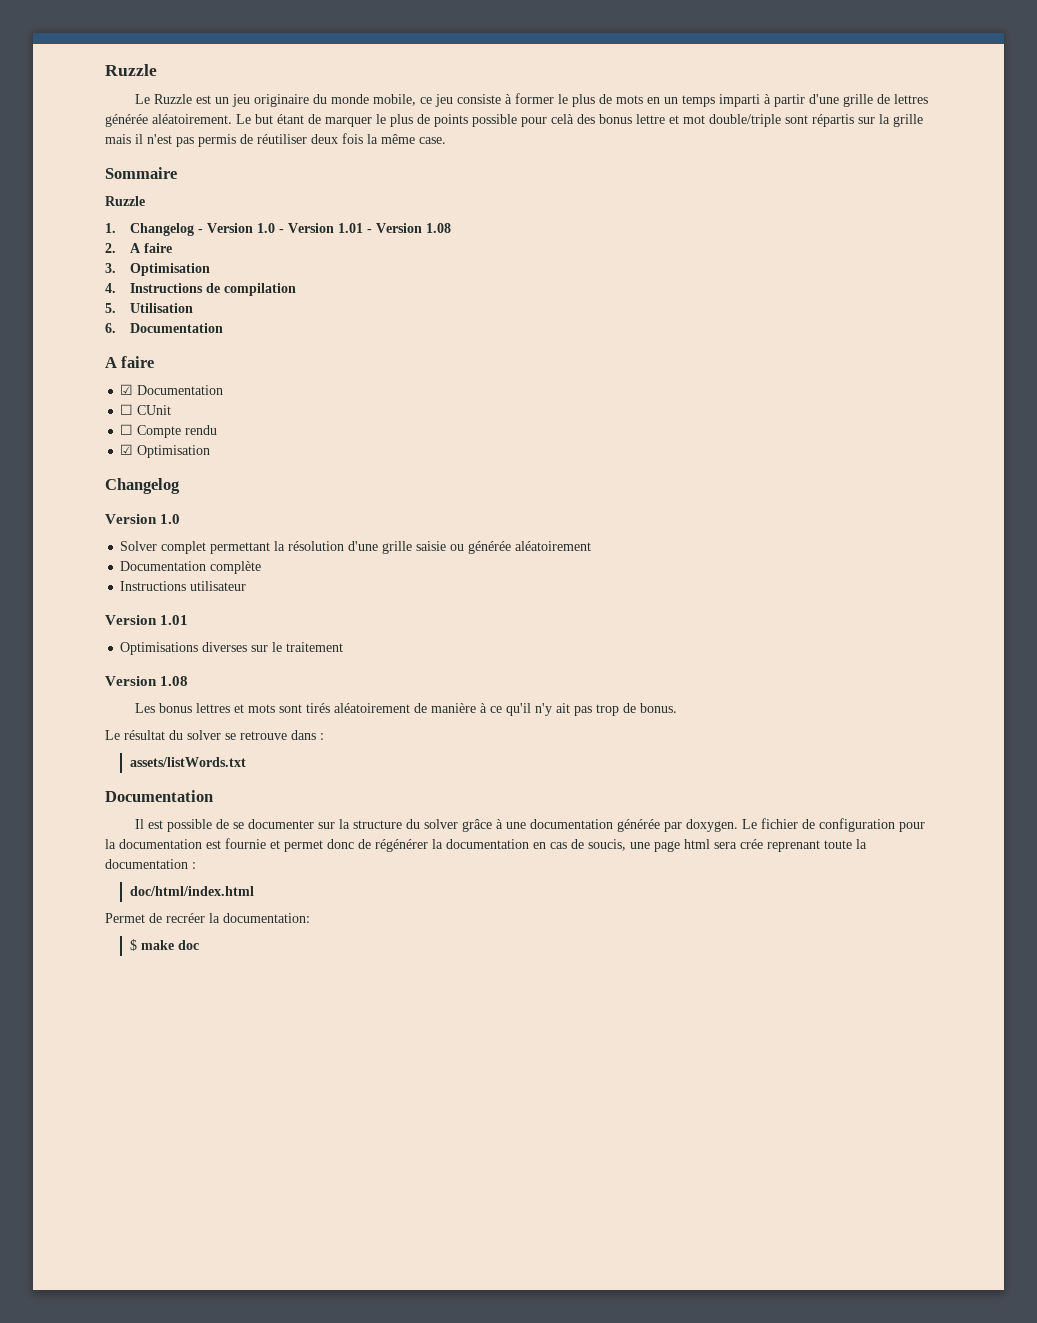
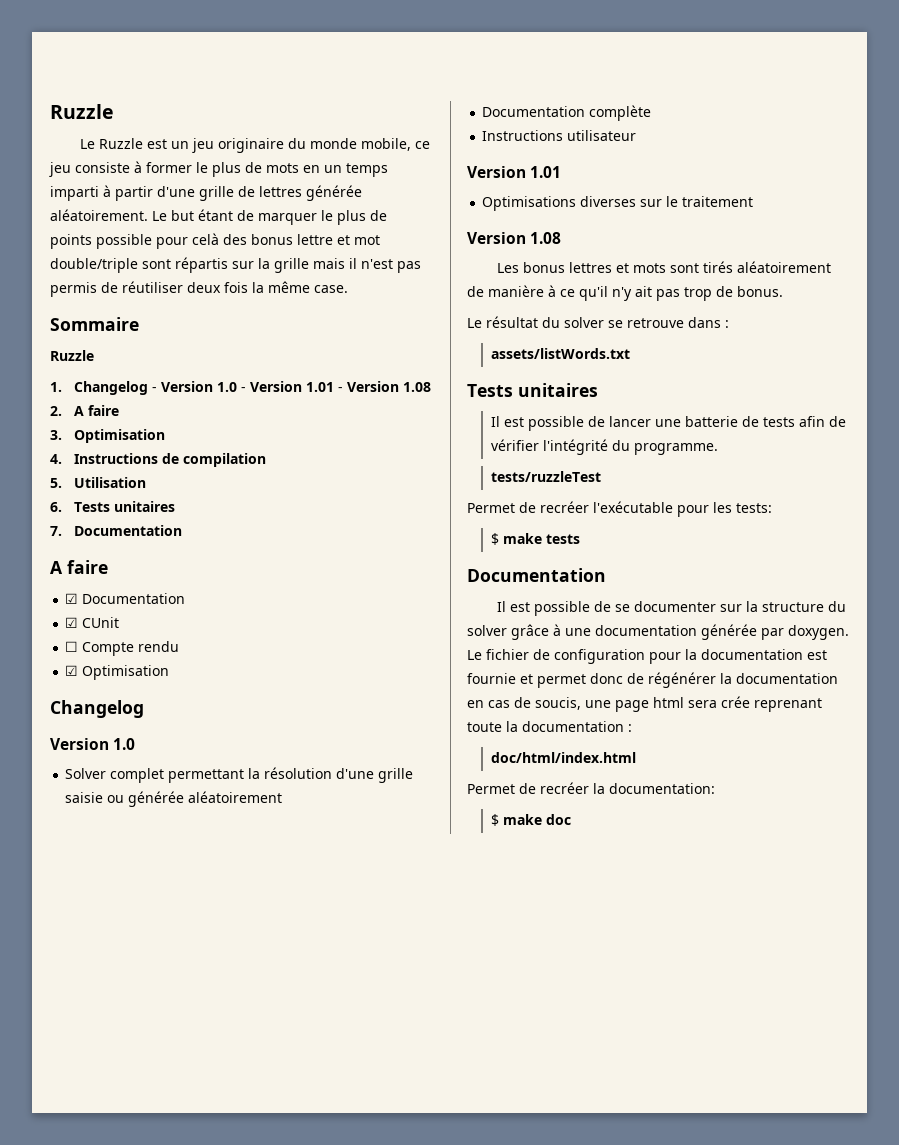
(116, 328) none -> [73,501,175,512] [50,526,62,536] Tests unitaires // 7.
[120,404,134,415] ☐ -> [65,617,79,628] ☑
(246, 762) none -> [467,383,598,397] [490,416,846,431] [490,439,718,455] [490,471,601,482] [467,501,772,517] [490,533,580,545] // Tests unitaires // Il est possible de lancer une batterie de tests afin de vérifier l'intégrité du programme. // tests/ruzzleTest // Permet de recréer l'exécutable pour les tests: // $ make tests

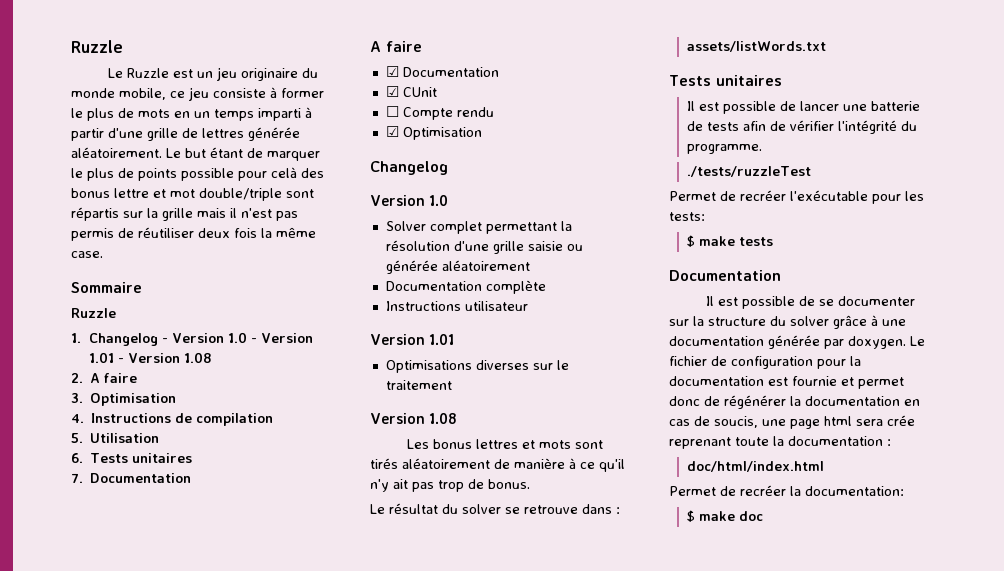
[490,471,601,482] tests/ruzzleTest -> [686,166,811,177] ./tests/ruzzleTest

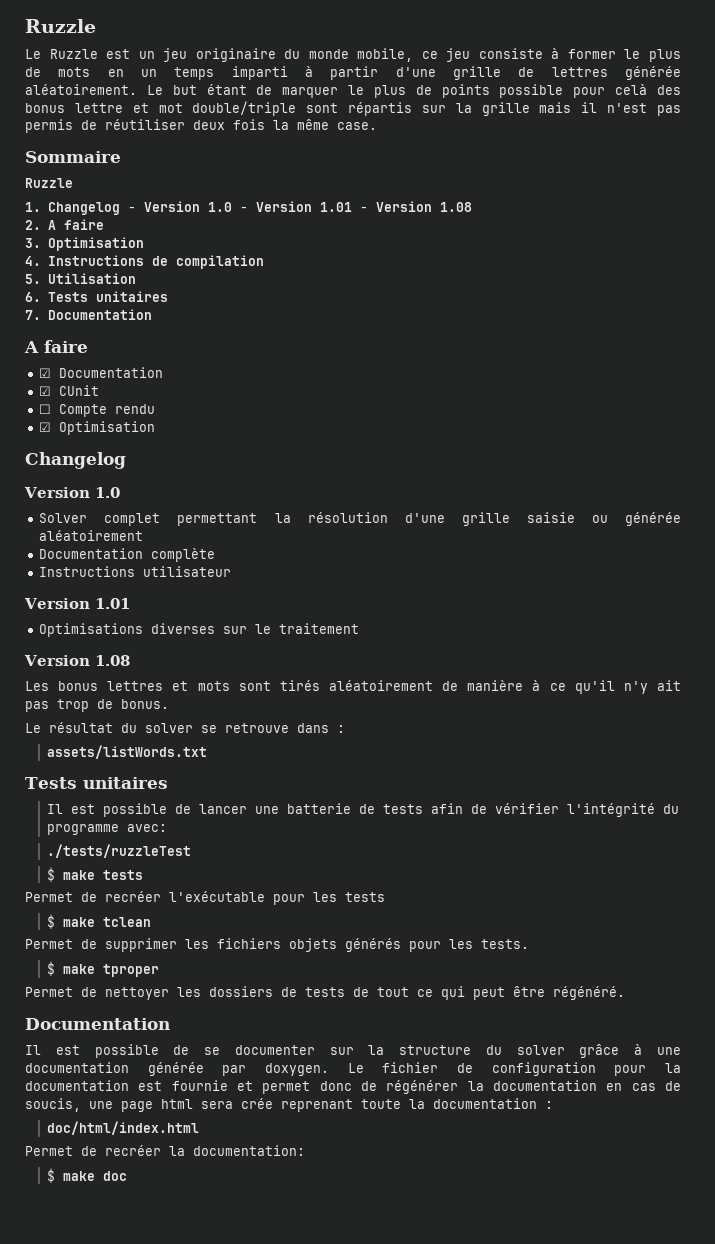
[686,144,762,154] programme. -> [46,824,167,835] programme avec:
(811, 171) none -> [46,867,143,882] // $ make tests
[669,212,705,221] [686,235,773,247] tests: // $ make tests -> [345,892,385,902] [46,914,151,929] [25,938,529,952] [46,961,159,977] [25,986,625,1000] tests // $ make tclean // Permet de supprimer les fichiers objets générés pour les tests. // $ make tproper // Permet de nettoyer les dossiers de tests de tout ce qui peut être régénéré.

